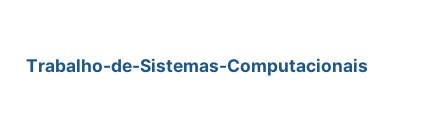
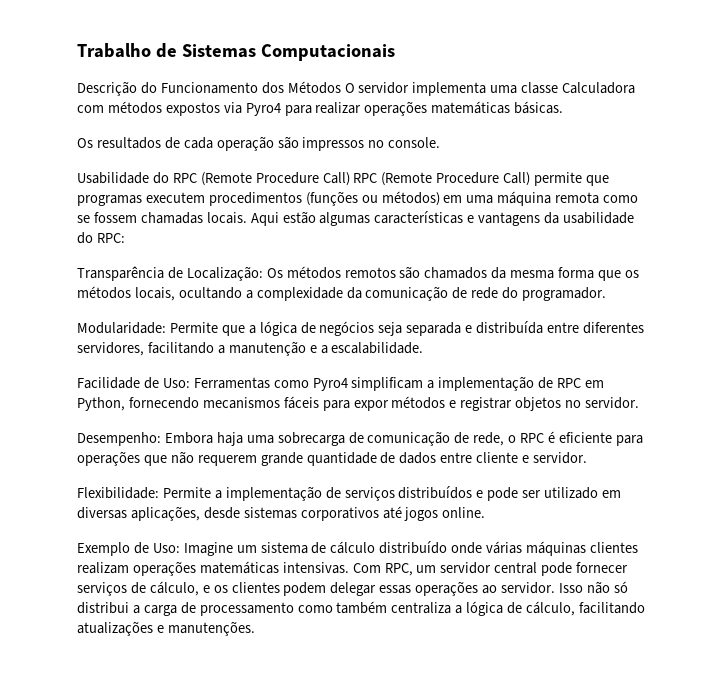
[26,58,368,76] Trabalho-de-Sistemas-Computacionais -> [77,43,395,61] [77,81,636,96] [77,101,564,116] [77,136,441,151] [77,172,610,186] [77,191,639,206] [77,211,635,226] [77,232,125,244] [77,266,639,281] [77,286,607,301] [77,321,644,336] [77,341,424,356] [77,376,605,391] [77,396,640,411] [77,431,643,446] [77,451,588,466] [77,486,622,501] [77,506,486,521] [77,541,638,556] [77,561,629,576] [77,581,628,596] [77,601,645,616] [77,621,255,636] Trabalho de Sistemas Computacionais // Descrição do Funcionamento dos Métodos O servidor implementa uma classe Calculadora com métodos expostos via Pyro4 para realizar operações matemáticas básicas. // Os resultados de cada operação são impressos no console. // Usabilidade do RPC (Remote Procedure Call) RPC (Remote Procedure Call) permite que programas executem procedimentos (funções ou métodos) em uma máquina remota como se fossem chamadas locais. Aqui estão algumas características e vantagens da usabilidade do RPC: // Transparência de Localização: Os métodos remotos são chamados da mesma forma que os métodos locais, ocultando a complexidade da comunicação de rede do programador. // Modularidade: Permite que a lógica de negócios seja separada e distribuída entre diferentes servidores, facilitando a manutenção e a escalabilidade. // Facilidade de Uso: Ferramentas como Pyro4 simplificam a implementação de RPC em Python, fornecendo mecanismos fáceis para expor métodos e registrar objetos no servidor. // Desempenho: Embora haja uma sobrecarga de comunicação de rede, o RPC é eficiente para operações que não requerem grande quantidade de dados entre cliente e servidor. // Flexibilidade: Permite a implementação de serviços distribuídos e pode ser utilizado em diversas aplicações, desde sistemas corporativos até jogos online. // Exemplo de Uso: Imagine um sistema de cálculo distribuído onde várias máquinas clientes realizam operações matemáticas intensivas. Com RPC, um servidor central pode fornecer serviços de cálculo, e os clientes podem delegar essas operações ao servidor. Isso não só distribui a carga de processamento como também centraliza a lógica de cálculo, facilitando atualizações e manutenções.

